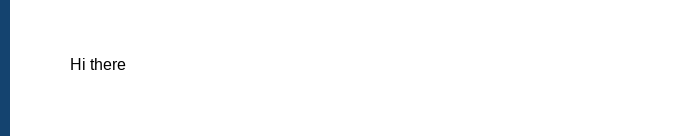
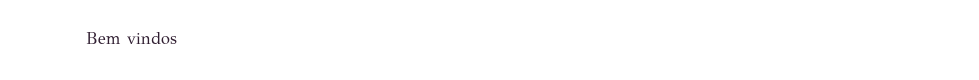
[70,58,127,70] Hi there -> [86,32,177,45] Bem vindos

